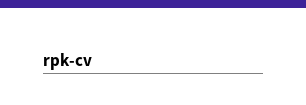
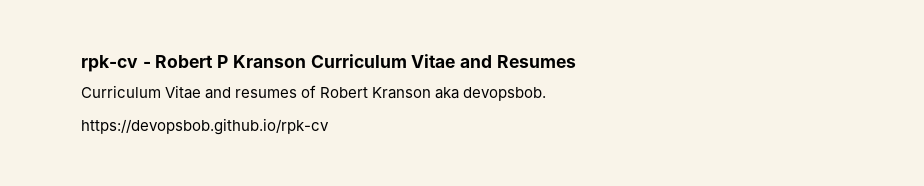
(92, 61) none -> [142,54,576,68] [81,85,547,101] [81,118,329,135] - Robert P Kranson Curriculum Vitae and Resumes // Curriculum Vitae and resumes of Robert Kranson aka devopsbob. // https://devopsbob.github.io/rpk-cv

